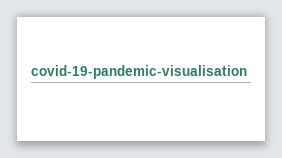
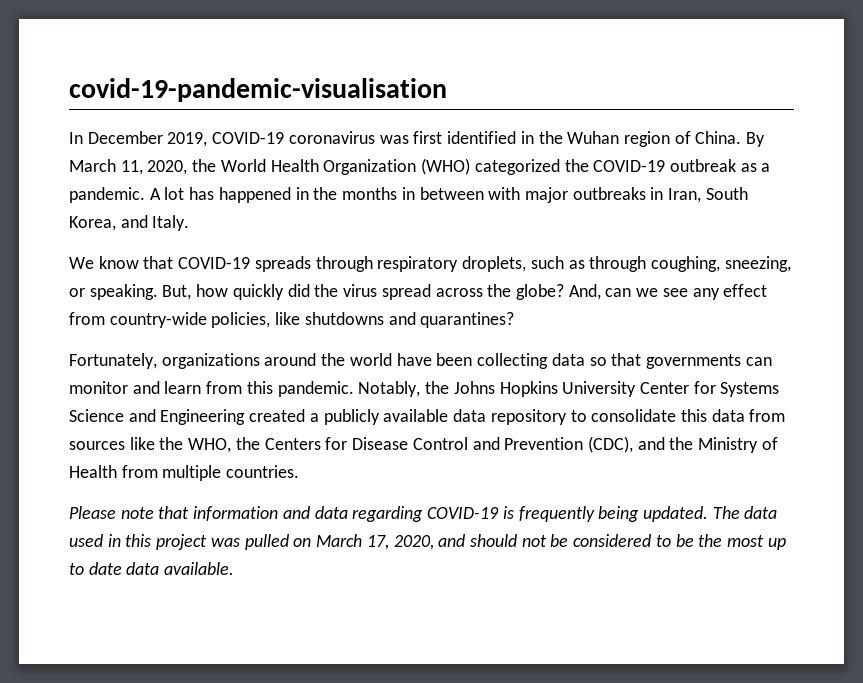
(247, 72) none -> [69,131,766,147] [69,158,771,175] [69,187,748,203] [69,215,190,231] [69,256,791,272] [69,284,768,300] [69,312,515,328] [69,353,772,369] [69,381,780,397] [69,409,786,425] [69,436,778,453] [69,465,300,481] [69,506,778,522] [69,534,786,550] [69,562,235,575] // In December 2019, COVID-19 coronavirus was first identified in the Wuhan region of China. By March 11, 2020, the World Health Organization (WHO) categorized the COVID-19 outbreak as a pandemic. A lot has happened in the months in between with major outbreaks in Iran, South Korea, and Italy. // We know that COVID-19 spreads through respiratory droplets, such as through coughing, sneezing, or speaking. But, how quickly did the virus spread across the globe? And, can we see any effect from country-wide policies, like shutdowns and quarantines? // Fortunately, organizations around the world have been collecting data so that governments can monitor and learn from this pandemic. Notably, the Johns Hopkins University Center for Systems Science and Engineering created a publicly available data repository to consolidate this data from sources like the WHO, the Centers for Disease Control and Prevention (CDC), and the Ministry of Health from multiple countries. // Please note that information and data regarding COVID-19 is frequently being updated. The data used in this project was pulled on March 17, 2020, and should not be considered to be the most up to date data available.

